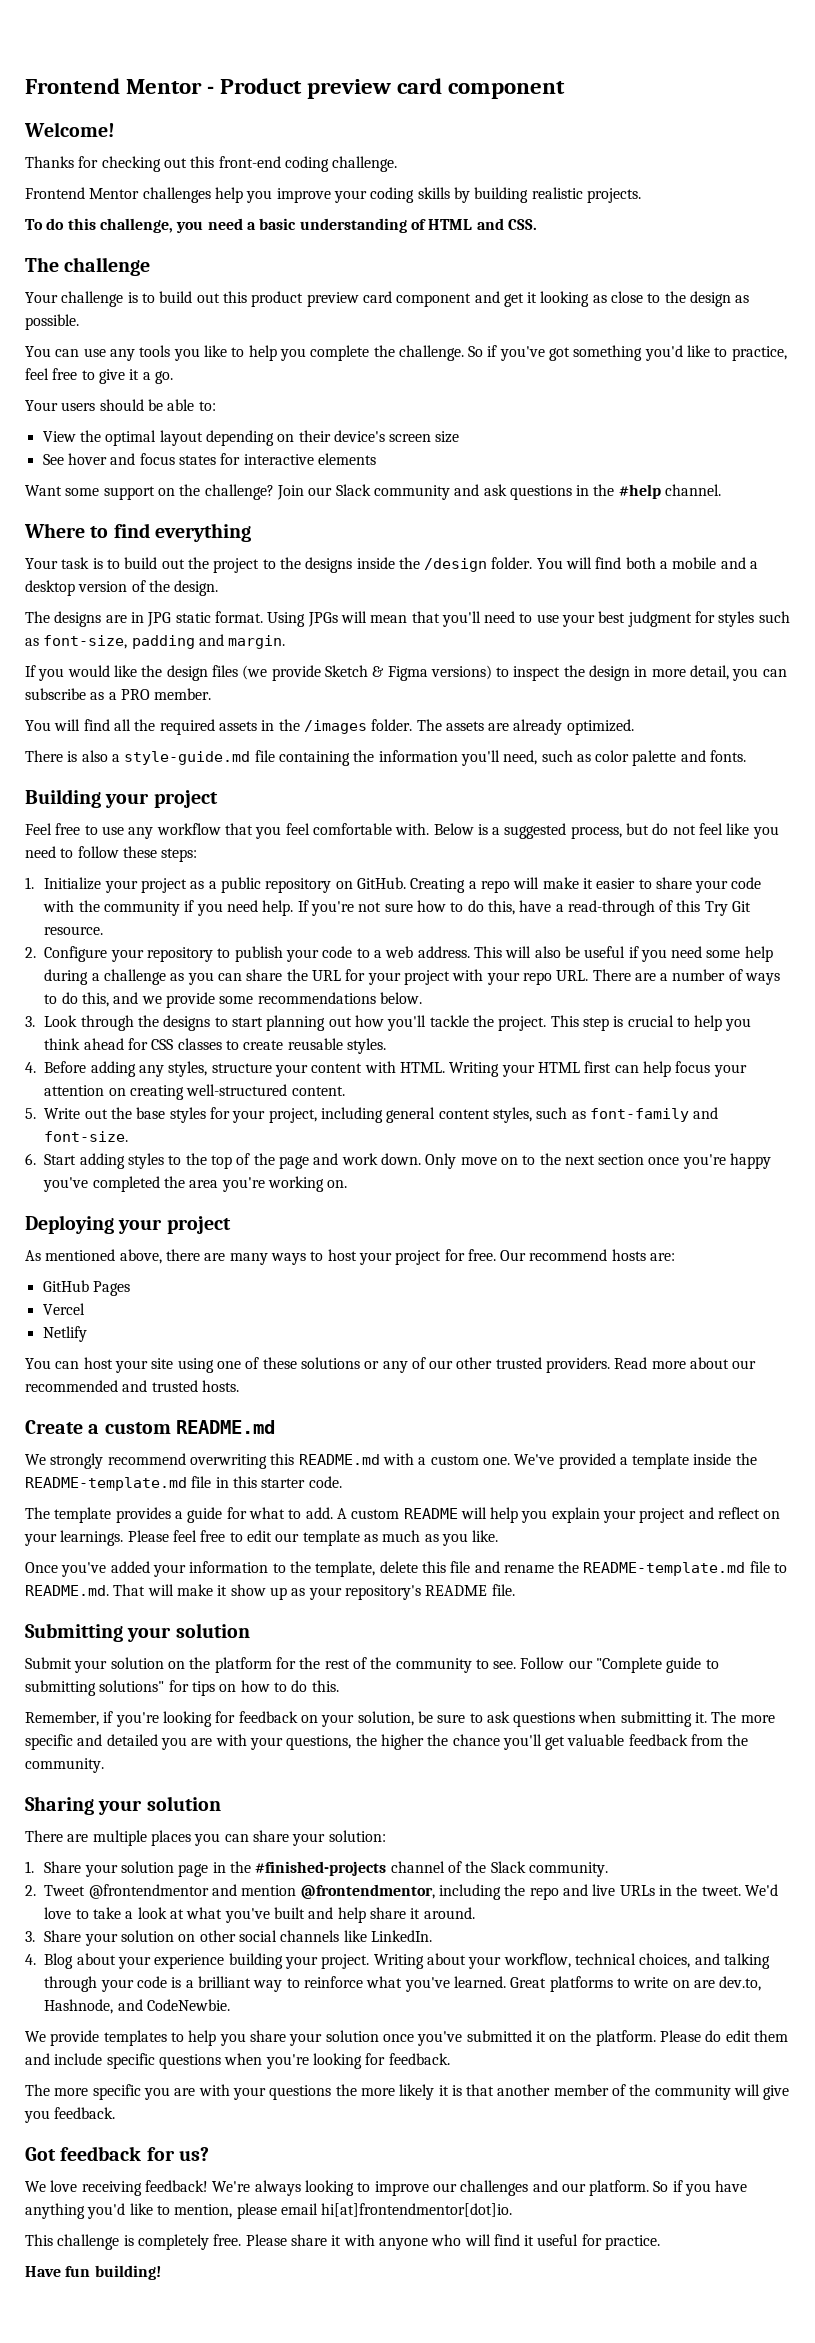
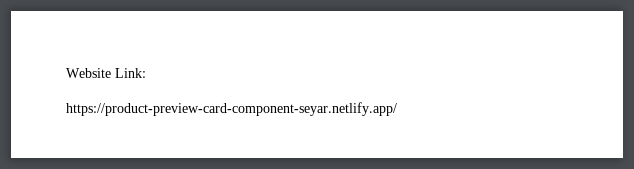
[25,78,566,99] [24,122,115,137] [25,156,398,172] [25,187,641,203] [25,218,537,233] [25,257,151,276] [25,291,750,307] [25,314,79,330] [25,345,787,361] [25,368,173,384] [25,399,216,411] [42,430,460,446] [42,453,376,465] [25,484,722,500] [24,523,252,542] [25,557,759,573] [25,580,219,596] [25,611,790,627] [25,634,286,649] [25,665,787,681] [25,688,212,700] [25,719,634,735] [25,750,747,766] [25,789,218,808] [25,823,779,839] [25,846,198,862] [25,877,762,893] [43,900,752,916] [44,926,104,935] [25,946,773,962] [44,969,781,985] [44,992,422,1008] [25,1015,752,1031] [44,1038,386,1054] [25,1061,747,1077] [44,1084,345,1100] [25,1107,719,1123] [44,1131,129,1142] [25,1153,772,1169] [43,1176,348,1192] [25,1215,231,1234] [25,1249,676,1265] [42,1280,130,1296] [42,1303,85,1315] [42,1326,87,1342] [25,1357,757,1373] [25,1380,239,1392] [25,1420,276,1434] [25,1453,757,1469] [25,1476,342,1491] [25,1507,781,1523] [24,1530,499,1546] [25,1561,788,1577] [25,1584,515,1600] [25,1623,250,1642] [25,1657,719,1673] [25,1680,339,1696] [25,1711,775,1727] [25,1734,749,1750] [25,1758,104,1773] [25,1796,221,1815] [25,1830,386,1846] [25,1861,608,1877] [25,1884,778,1900] [44,1907,475,1923] [25,1930,432,1946] [25,1953,770,1969] [44,1976,762,1992] [44,1999,231,2014] [25,2030,789,2046] [25,2053,450,2069] [25,2084,790,2100] [24,2107,116,2123] [25,2146,210,2161] [25,2180,748,2196] [25,2203,513,2219] [25,2234,661,2250] [25,2265,161,2280] Frontend Mentor - Product preview card component // Welcome! // Thanks for checking out this front-end coding challenge. // Frontend Mentor challenges help you improve your coding skills by building realistic projects. // To do this challenge, you need a basic understanding of HTML and CSS. // The challenge // Your challenge is to build out this product preview card component and get it looking as close to the design as possible. // You can use any tools you like to help you complete the challenge. So if you've got something you'd like to practice, feel free to give it a go. // Your users should be able to: // View the optimal layout depending on their device's screen size // See hover and focus states for interactive elements // Want some support on the challenge? Join our Slack community and ask questions in the #help channel. // Where to find everything // Your task is to build out the project to the designs inside the /design folder. You will find both a mobile and a desktop version of the design. // The designs are in JPG static format. Using JPGs will mean that you'll need to use your best judgment for styles such as font-size, padding and margin. // If you would like the design files (we provide Sketch & Figma versions) to inspect the design in more detail, you can subscribe as a PRO member. // You will find all the required assets in the /images folder. The assets are already optimized. // There is also a style-guide.md file containing the information you'll need, such as color palette and fonts. // Building your project // Feel free to use any workflow that you feel comfortable with. Below is a suggested process, but do not feel like you need to follow these steps: // 1. Initialize your project as a public repository on GitHub. Creating a repo will make it easier to share your code with the community if you need help. If you're not sure how to do this, have a read-through of this Try Git resource. // 2. Configure your repository to publish your code to a web address. This will also be useful if you need some help during a challenge as you can share the URL for your project with your repo URL. There are a number of ways to do this, and we provide some recommendations below. // 3. Look through the designs to start planning out how you'll tackle the project. This step is crucial to help you think ahead for CSS classes to create reusable styles. // 4. Before adding any styles, structure your content with HTML. Writing your HTML first can help focus your attention on creating well-structured content. // 5. Write out the base styles for your project, including general content styles, such as font-family and font-size. // 6. Start adding styles to the top of the page and work down. Only move on to the next section once you're happy you've completed the area you're working on. // Deploying your project // As mentioned above, there are many ways to host your project for free. Our recommend hosts are: // GitHub Pages // Vercel // Netlify // You can host your site using one of these solutions or any of our other trusted providers. Read more about our recommended and trusted hosts. // Create a custom README.md // We strongly recommend overwriting this README.md with a custom one. We've provided a template inside the README-template.md file in this starter code. // The template provides a guide for what to add. A custom README will help you explain your project and reflect on your learnings. Please feel free to edit our template as much as you like. // Once you've added your information to the template, delete this file and rename the README-template.md file to README.md. That will make it show up as your repository's README file. // Submitting your solution // Submit your solution on the platform for the rest of the community to see. Follow our "Complete guide to submitting solutions" for tips on how to do this. // Remember, if you're looking for feedback on your solution, be sure to ask questions when submitting it. The more specific and detailed you are with your questions, the higher the chance you'll get valuable feedback from the community. // Sharing your solution // There are multiple places you can share your solution: // 1. Share your solution page in the #finished-projects channel of the Slack community. // 2. Tweet @frontendmentor and mention @frontendmentor, including the repo and live URLs in the tweet. We'd love to take a look at what you've built and help share it around. // 3. Share your solution on other social channels like LinkedIn. // 4. Blog about your experience building your project. Writing about your workflow, technical choices, and talking through your code is a brilliant way to reinforce what you've learned. Great platforms to write on are dev.to, Hashnode, and CodeNewbie. // We provide templates to help you share your solution once you've submitted it on the platform. Please do edit them and include specific questions when you're looking for feedback. // The more specific you are with your questions the more likely it is that another member of the community will give you feedback. // Got feedback for us? // We love receiving feedback! We're always looking to improve our challenges and our platform. So if you have anything you'd like to mention, please email hi[at]frontendmentor[dot]io. // This challenge is completely free. Please share it with anyone who will find it useful for practice. // Have fun building! -> [66,68,146,78] [66,102,397,116] Website Link: // https://product-preview-card-component-seyar.netlify.app/

